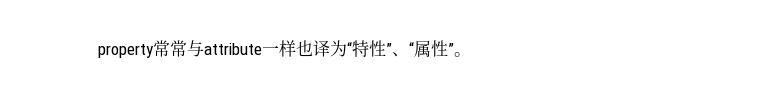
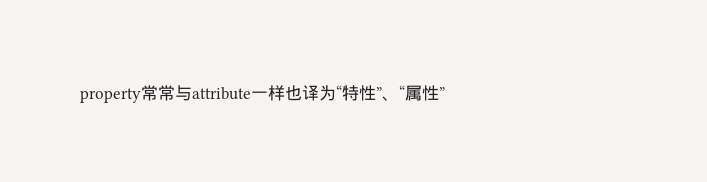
[453,52,471,57] 。 -> (445, 93) none

